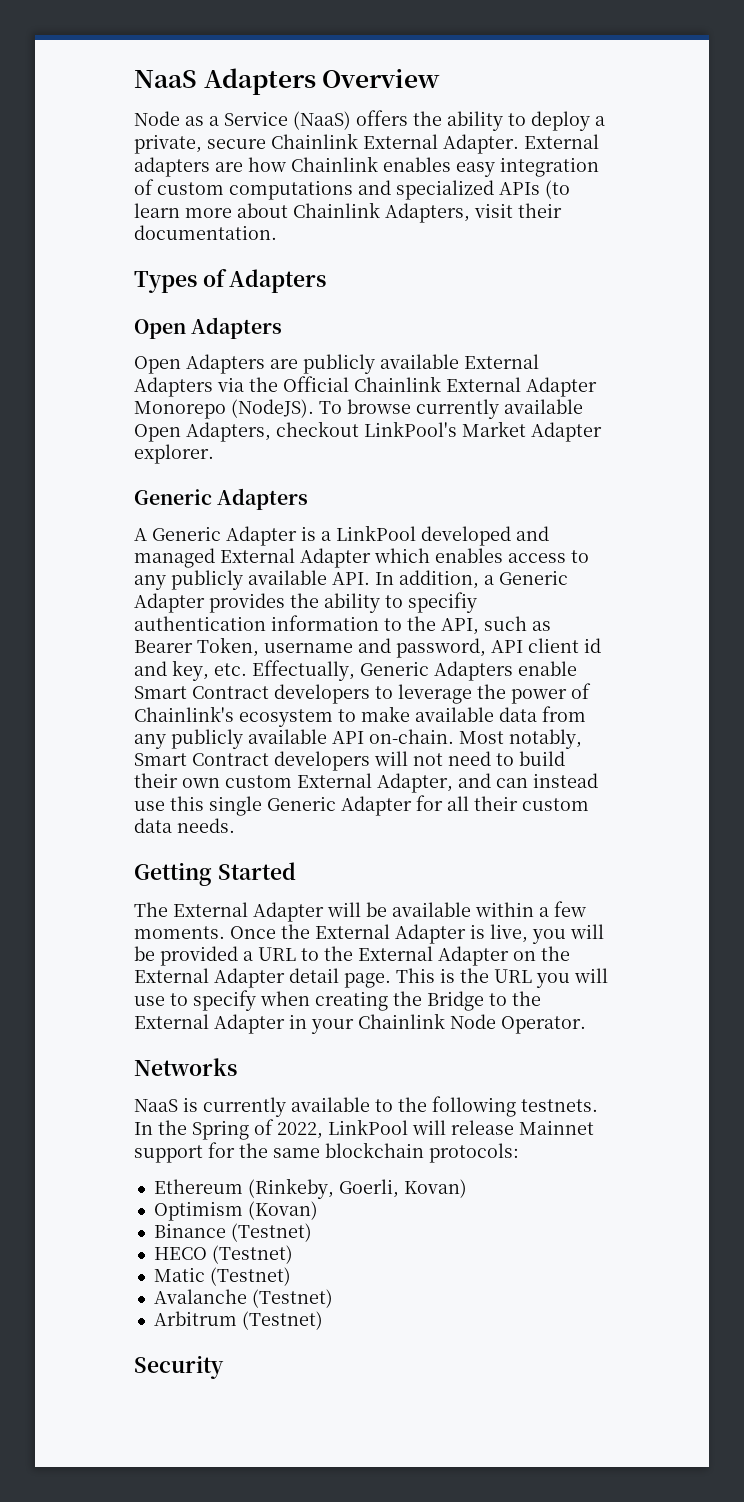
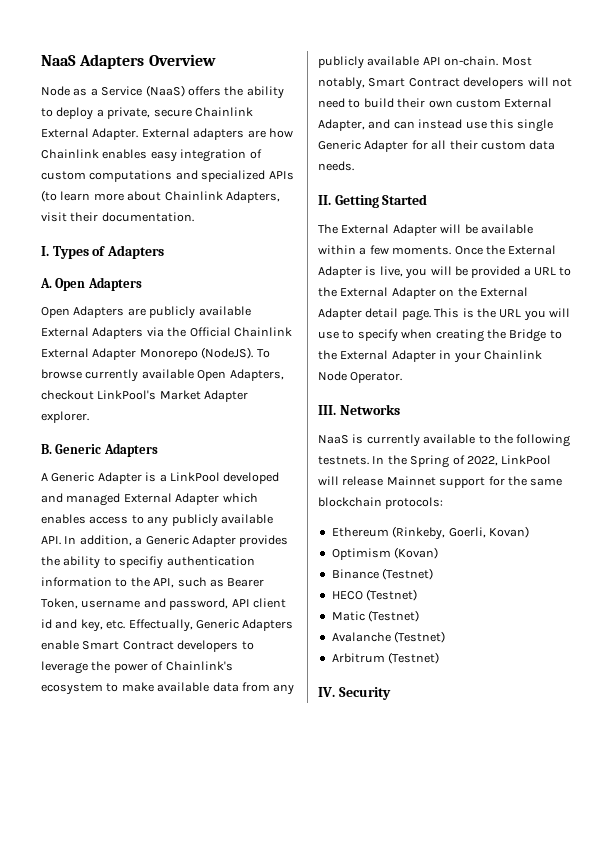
(277, 232) none -> [41,246,49,256] I.
(327, 281) none -> [40,278,52,288] A.
(214, 454) none -> [41,444,52,454] B.
(235, 825) none -> [318,195,331,205] II.
(586, 1025) none -> [318,405,336,415] III.
(323, 1320) none -> [318,687,335,697] IV.

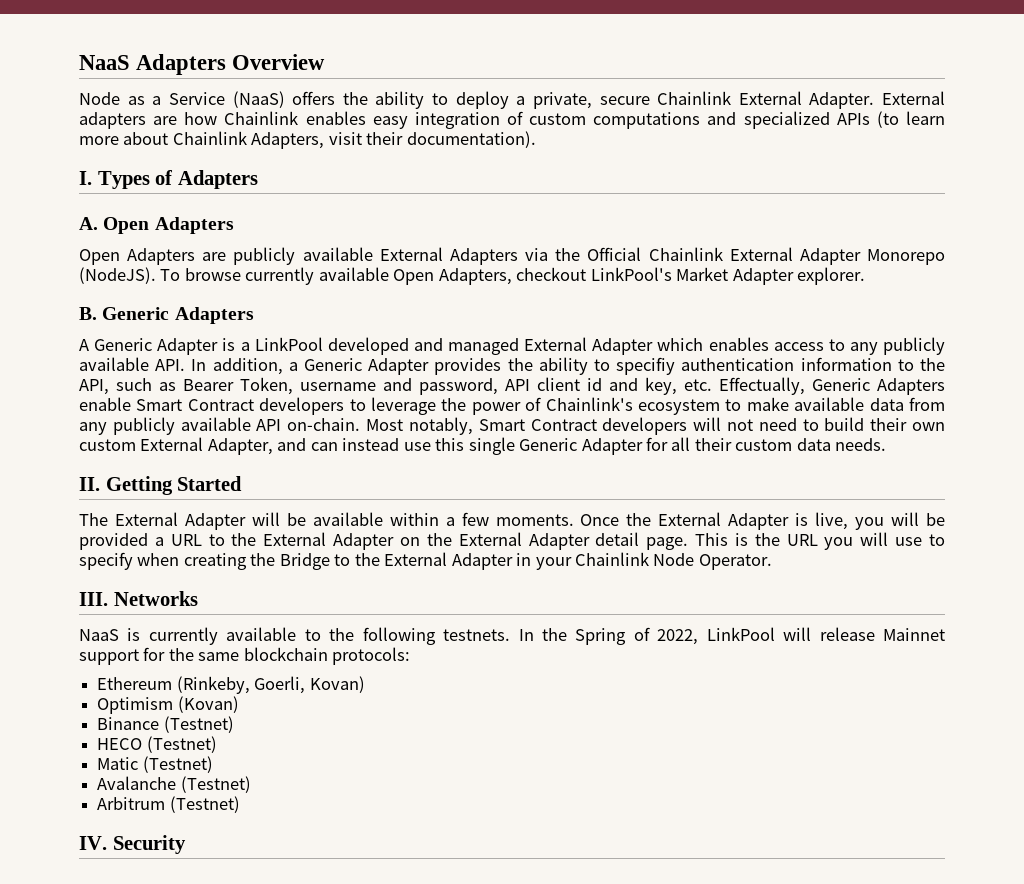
[101,212,194,222] documentation. -> [406,131,536,148] documentation).

